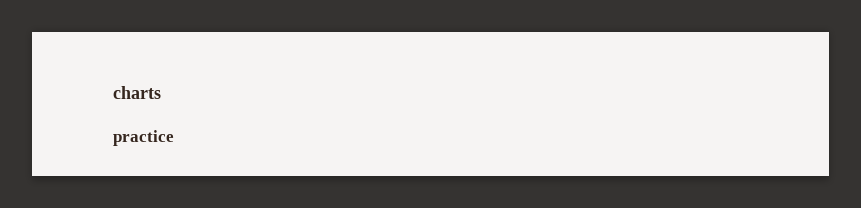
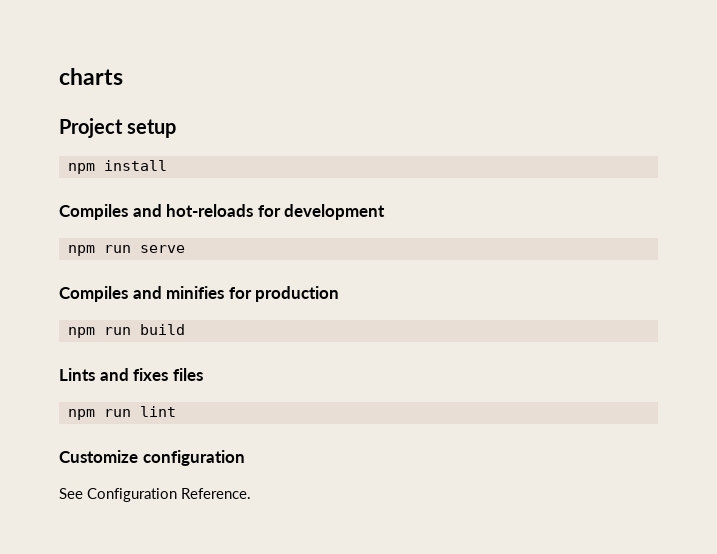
[113,130,174,146] practice -> [59,118,177,138] [67,160,167,174] [59,204,386,220] [67,245,185,256] [59,286,340,302] [67,324,185,338] [59,368,203,381] [67,406,176,420] [59,450,245,466] [59,488,251,502] Project setup // npm install // Compiles and hot-reloads for development // npm run serve // Compiles and minifies for production // npm run build // Lints and fixes files // npm run lint // Customize configuration // See Configuration Reference.

